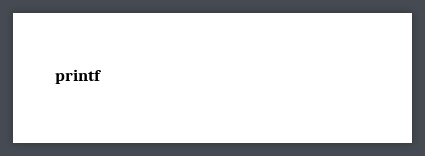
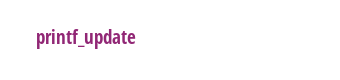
[55,69,102,84] printf -> [36,29,136,49] printf_update

